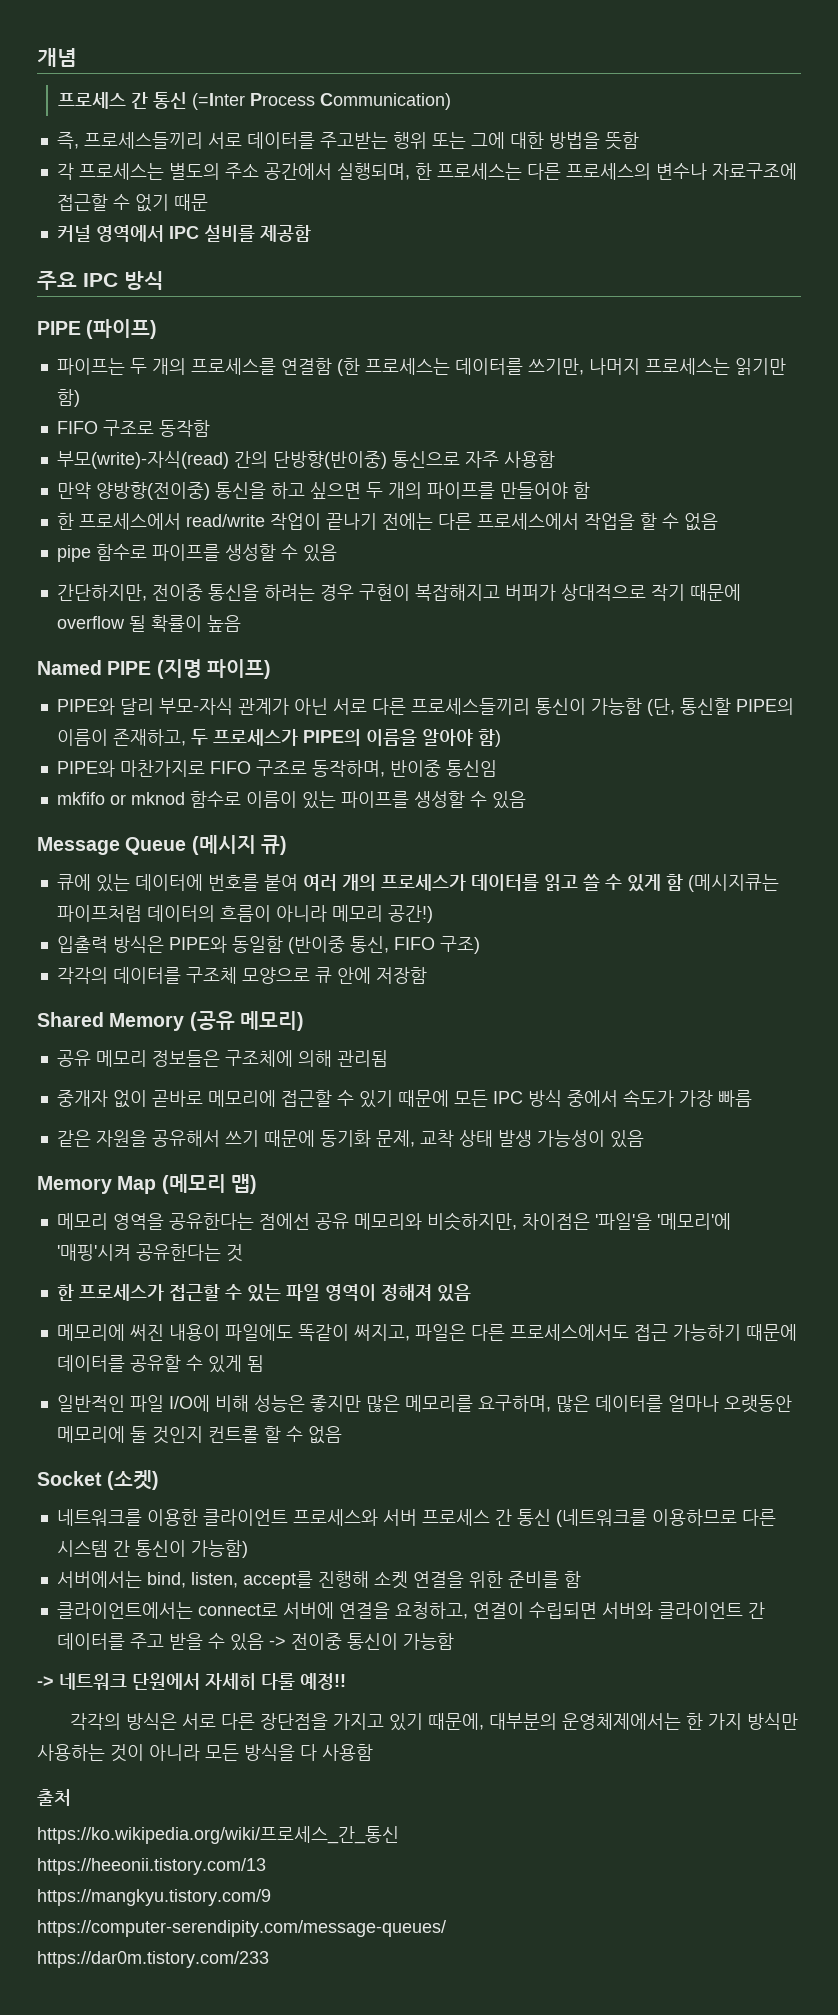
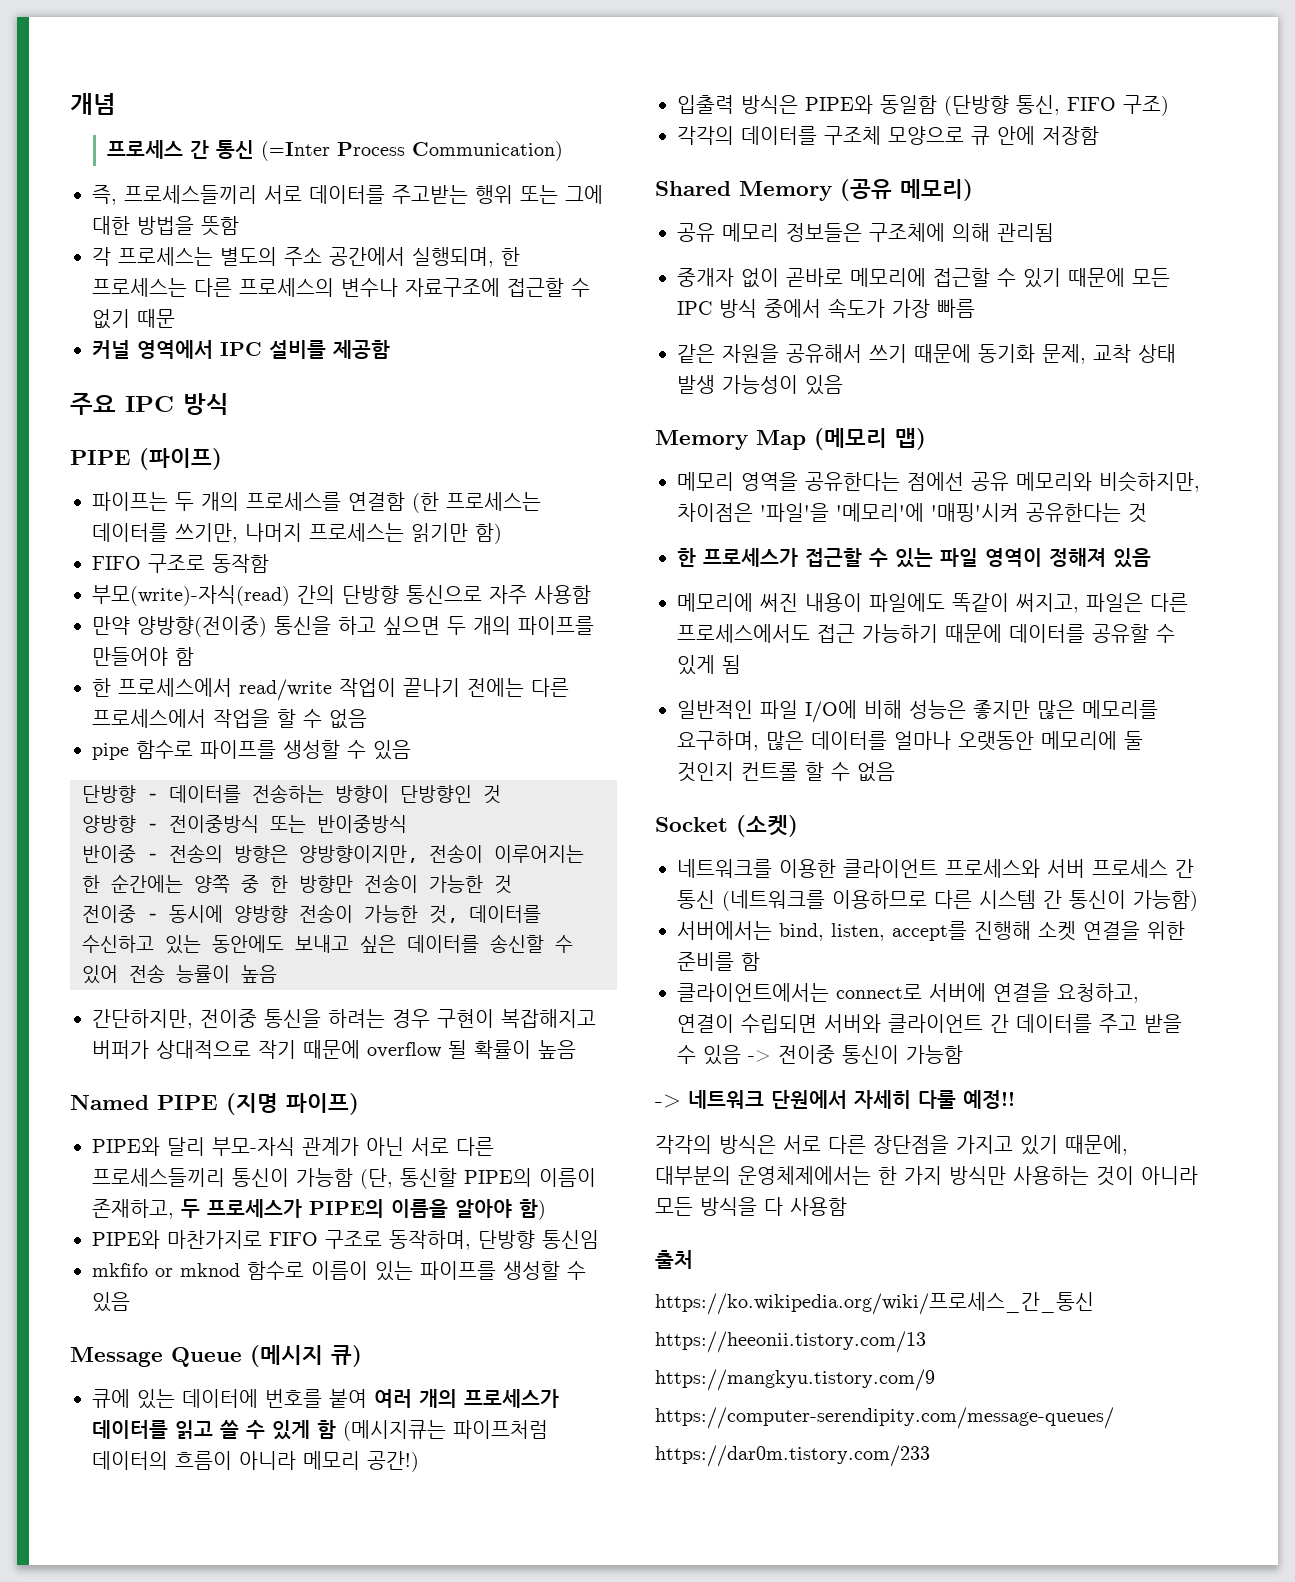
[272,451,387,469] 단방향(반이중) -> [342,585,399,604] 단방향
(337, 553) none -> [82,784,501,804] [82,815,407,833] [82,844,584,863] [82,874,512,894] [82,904,541,924] [82,934,573,954] [82,964,277,984] // 단방향 - 데이터를 전송하는 방향이 단방향인 것 // 양방향 - 전이중방식 또는 반이중방식 // 반이중 - 전송의 방향은 양방향이지만, 전송이 이루어지는 한 순간에는 양쪽 중 한 방향만 전송이 가능한 것 // 전이중 - 동시에 양방향 전송이 가능한 것, 데이터를 수신하고 있는 동안에도 보내고 싶은 데이터를 송신할 수 있어 전송 능률이 높음
[389,760,441,777] 반이중 -> [478,1230,535,1249] 단방향
[287,936,345,954] (반이중 -> [944,95,1009,116] (단방향

